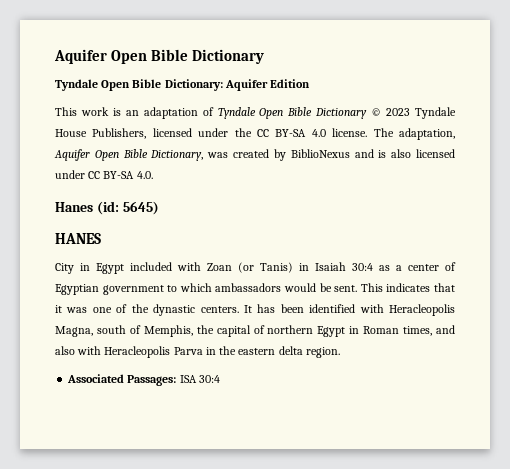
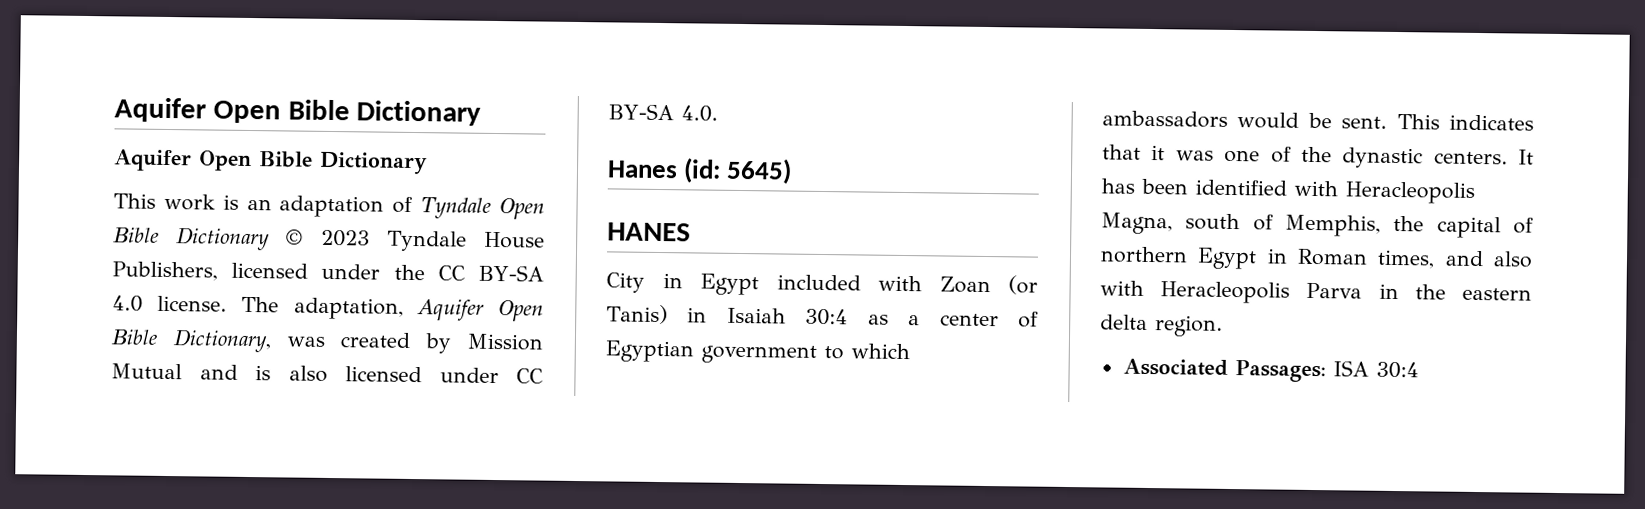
[54,49,265,64] [55,79,311,91] Aquifer Open Bible Dictionary // Tyndale Open Bible Dictionary: Aquifer Edition -> [114,97,482,126] [113,149,428,175] Aquifer Open Bible Dictionary // Aquifer Open Bible Dictionary
[290,149,350,158] BiblioNexus -> [467,333,544,351] [111,363,182,380] Mission Mutual

